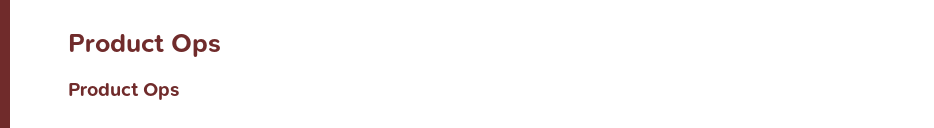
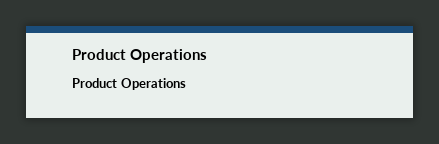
[68,34,222,57] [68,83,180,100] Product Ops // Product Ops -> [72,49,208,63] [72,78,186,90] Product Operations // Product Operations

